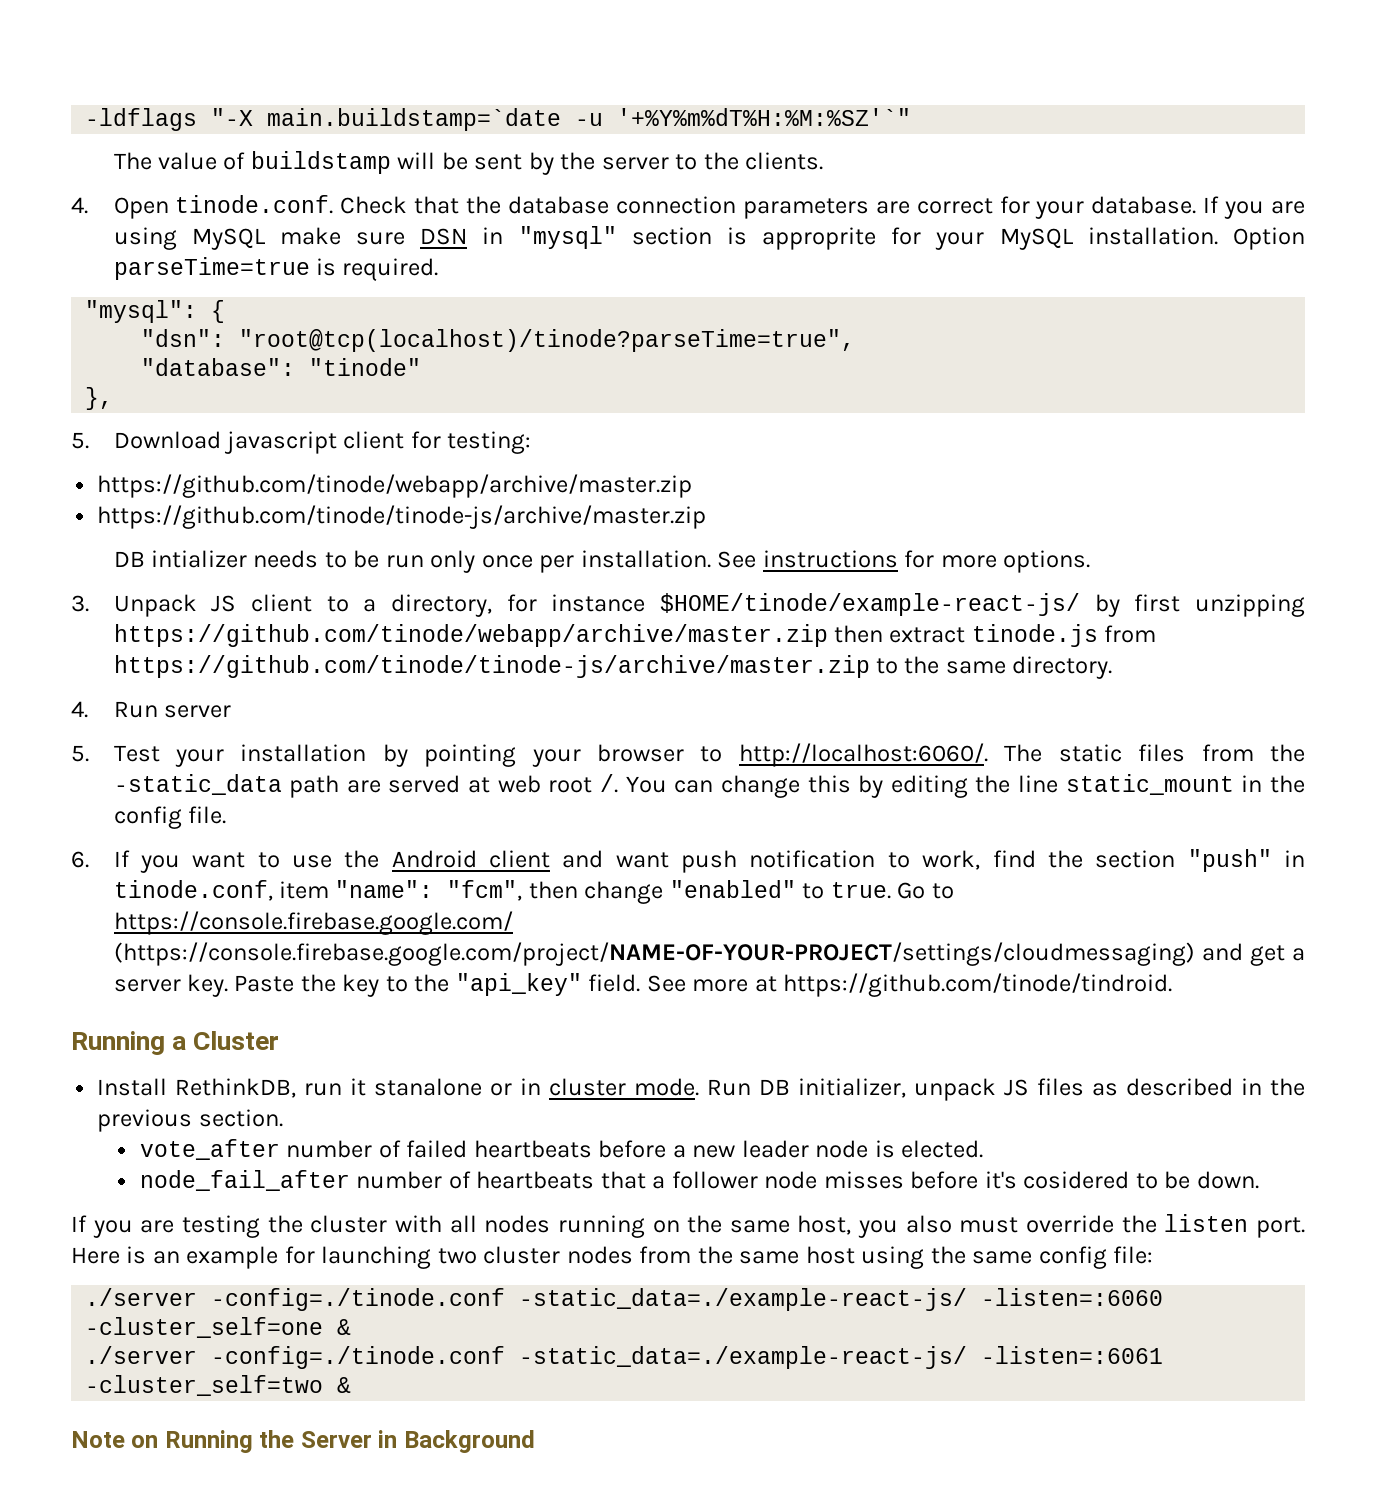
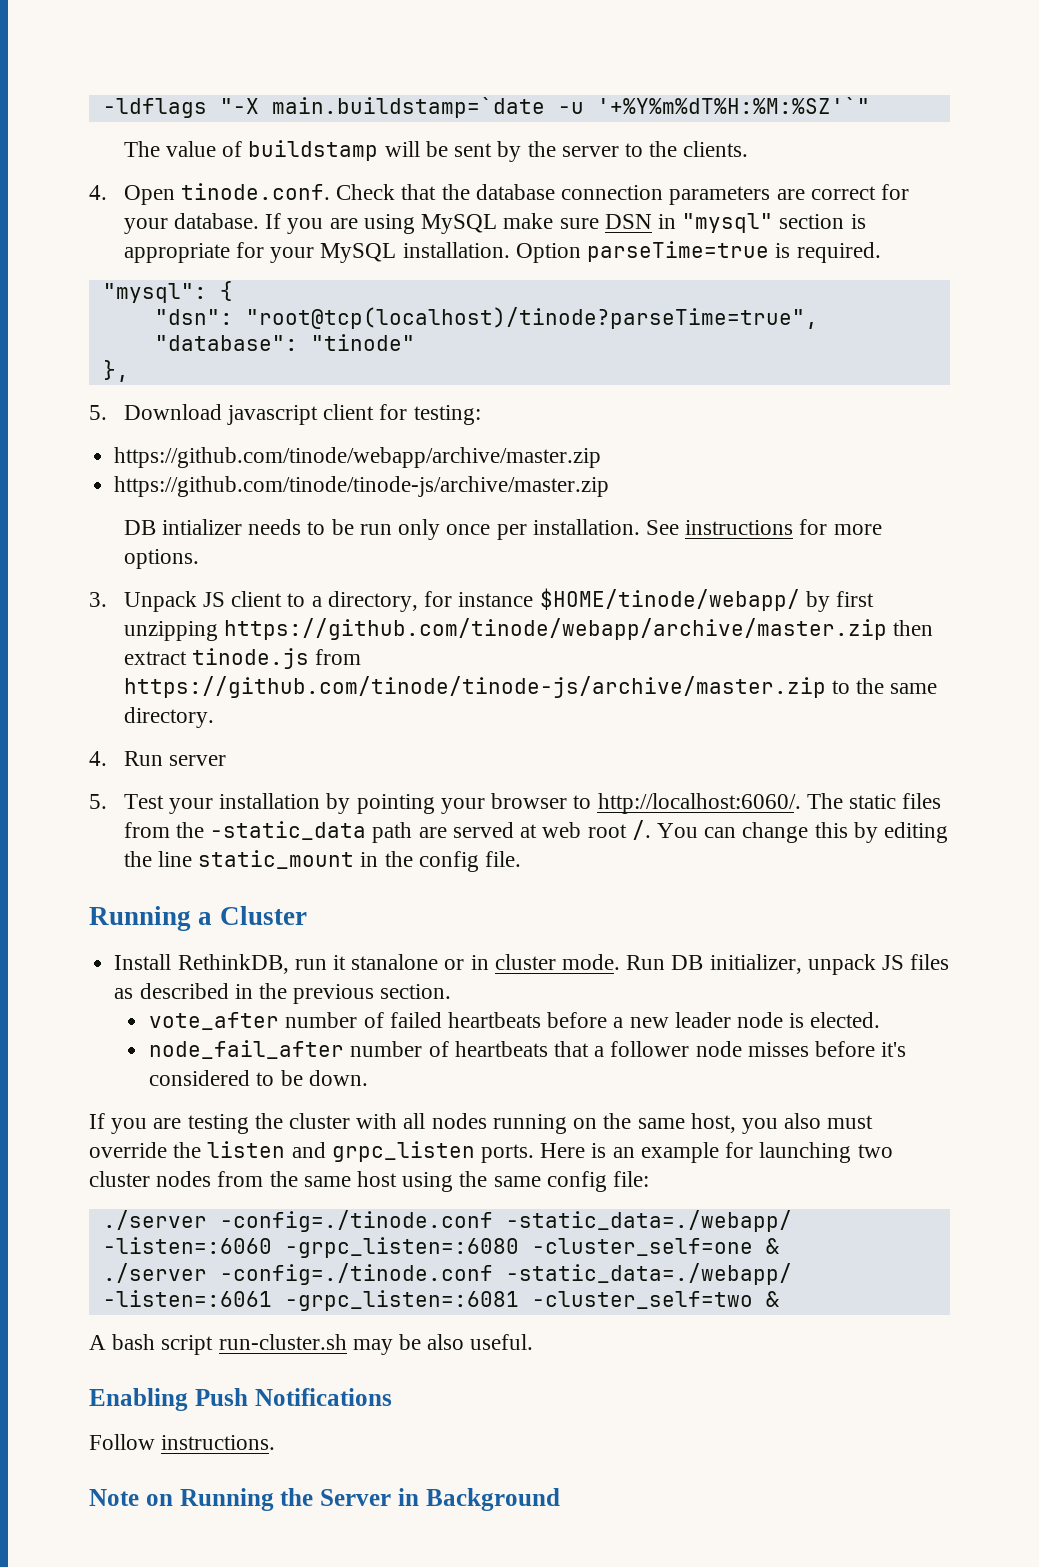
[762,227,877,250] approprite -> [123,243,230,263] appropriate
[659,593,1080,616] $HOME/tinode/example-react-js/ -> [539,588,800,611] $HOME/tinode/webapp/
[71,849,1305,873] [113,880,954,904] [113,911,513,935] [113,942,1305,966] [113,973,1173,997] // 6. If you want to use the Android client and want push notification to work, find the section "push" in tinode.conf, item "name": "fcm", then change "enabled" to true. Go to https://console.firebase.google.com/ (https://console.firebase.google.com/project/NAME-OF-YOUR-PROJECT/settings/cloudmessaging) and get a server key. Paste the key to the "api_key" field. See more at https://github.com/tinode/tindroid. -> (522, 859) none
[1023,1171,1130,1189] cosidered -> [149,1070,251,1086] considered
[1256,1217,1305,1238] port. -> [291,1141,535,1163] and grpc_listen ports.
[519,1288,1164,1311] -static_data=./example-react-js/ -listen=:6060 -> [505,1210,792,1232] [102,1237,519,1258] -static_data=./webapp/ -listen=:6060 -grpc_listen=:6080
[519,1346,1164,1369] -static_data=./example-react-js/ -listen=:6061 -> [505,1263,792,1285] [102,1290,519,1311] -static_data=./webapp/ -listen=:6061 -grpc_listen=:6081
(352, 1385) none -> [89,1334,534,1355] [89,1388,392,1411] [89,1434,276,1450] // A bash script run-cluster.sh may be also useful. // Enabling Push Notifications // Follow instructions.

